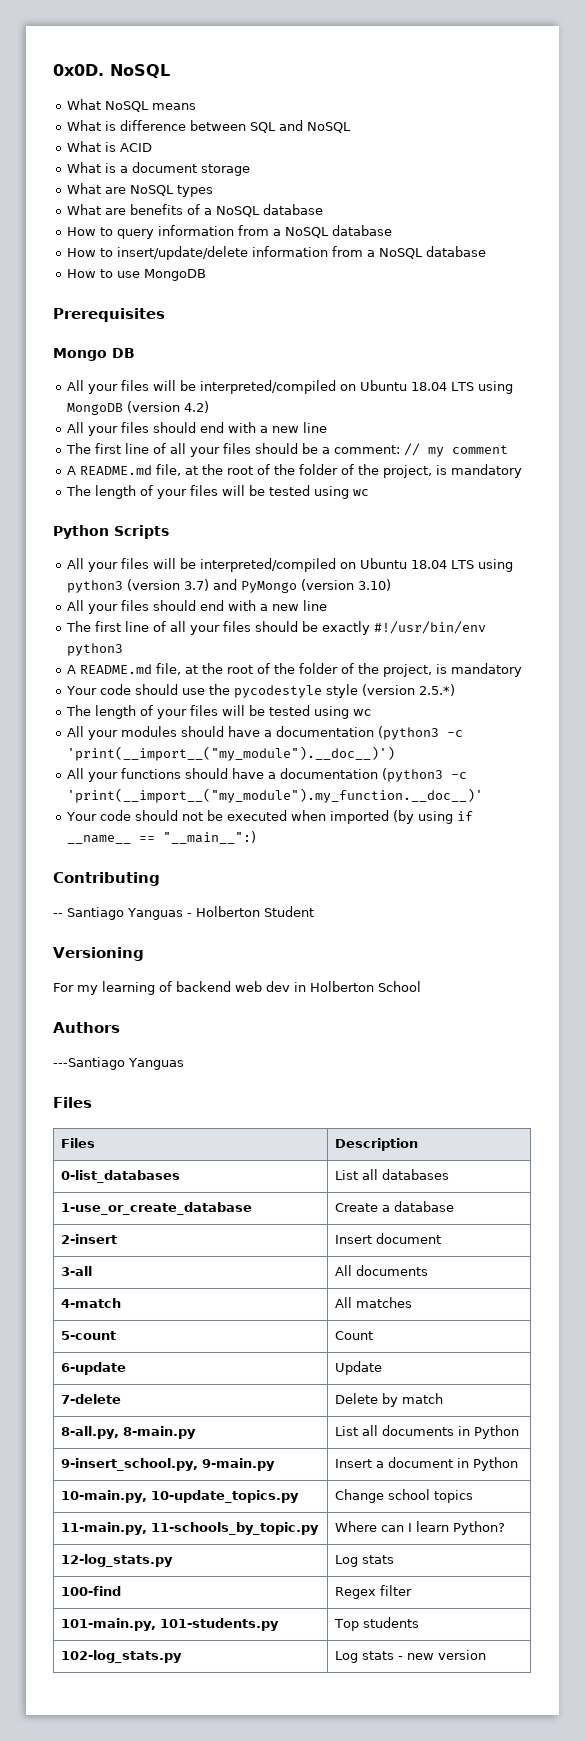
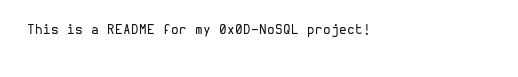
[53,64,170,78] [66,99,196,112] [66,120,351,133] [66,141,152,152] [66,162,250,176] [66,183,213,197] [66,204,323,217] [66,225,392,239] [66,246,486,260] [66,269,206,281] [53,308,165,322] [53,348,135,361] [66,380,513,394] [66,401,209,415] [66,422,327,436] [65,443,508,457] [66,464,522,478] [65,485,369,499] [53,525,169,539] [66,558,513,572] [66,579,391,593] [66,600,327,614] [65,621,486,635] [66,643,123,656] [66,663,522,677] [65,684,455,698] [65,705,371,719] [66,726,463,740] [66,746,395,761] [66,768,467,782] [66,788,483,803] [65,810,473,824] [66,831,256,844] [53,872,160,886] [53,906,314,920] [53,947,144,961] [53,981,421,995] [53,1022,120,1033] [53,1057,184,1070] [53,1097,92,1108] [61,1138,96,1148] [335,1138,419,1151] [61,1170,181,1183] [335,1169,450,1180] [61,1202,253,1215] [335,1201,455,1212] [61,1234,118,1244] [335,1233,442,1244] [61,1266,93,1276] [335,1265,429,1276] [61,1298,122,1308] [335,1297,413,1308] [61,1331,117,1340] [335,1331,374,1340] [61,1362,127,1375] [335,1361,383,1375] [61,1394,122,1404] [335,1393,444,1407] [61,1426,197,1439] [335,1425,520,1439] [61,1458,276,1471] [335,1457,519,1471] [61,1490,300,1503] [335,1489,474,1503] [61,1522,320,1535] [335,1521,506,1535] [61,1554,174,1567] [335,1555,395,1567] [61,1586,122,1596] [335,1585,413,1599] [61,1618,280,1631] [334,1617,420,1631] [61,1650,183,1663] [335,1650,487,1663] 0x0D. NoSQL // What NoSQL means // What is difference between SQL and NoSQL // What is ACID // What is a document storage // What are NoSQL types // What are benefits of a NoSQL database // How to query information from a NoSQL database // How to insert/update/delete information from a NoSQL database // How to use MongoDB // Prerequisites // Mongo DB // All your files will be interpreted/compiled on Ubuntu 18.04 LTS using MongoDB (version 4.2) // All your files should end with a new line // The first line of all your files should be a comment: // my comment // A README.md file, at the root of the folder of the project, is mandatory // The length of your files will be tested using wc // Python Scripts // All your files will be interpreted/compiled on Ubuntu 18.04 LTS using python3 (version 3.7) and PyMongo (version 3.10) // All your files should end with a new line // The first line of all your files should be exactly #!/usr/bin/env python3 // A README.md file, at the root of the folder of the project, is mandatory // Your code should use the pycodestyle style (version 2.5.*) // The length of your files will be tested using wc // All your modules should have a documentation (python3 -c 'print(__import__("my_module").__doc__)') // All your functions should have a documentation (python3 -c 'print(__import__("my_module").my_function.__doc__)' // Your code should not be executed when imported (by using if __name__ == "__main__":) // Contributing // -- Santiago Yanguas - Holberton Student // Versioning // For my learning of backend web dev in Holberton School // Authors // ---Santiago Yanguas // Files // Files | Description // 0-list_databases | List all databases // 1-use_or_create_database | Create a database // 2-insert | Insert document // 3-all | All documents // 4-match | All matches // 5-count | Count // 6-update | Update // 7-delete | Delete by match // 8-all.py, 8-main.py | List all documents in Python // 9-insert_school.py, 9-main.py | Insert a document in Python // 10-main.py, 10-update_topics.py | Change school topics // 11-main.py, 11-schools_by_topic.py | Where can I learn Python? // 12-log_stats.py | Log stats // 100-find | Regex filter // 101-main.py, 101-students.py | Top students // 102-log_stats.py | Log stats - new version -> [27,24,371,38] This is a README for my 0x0D-NoSQL project!

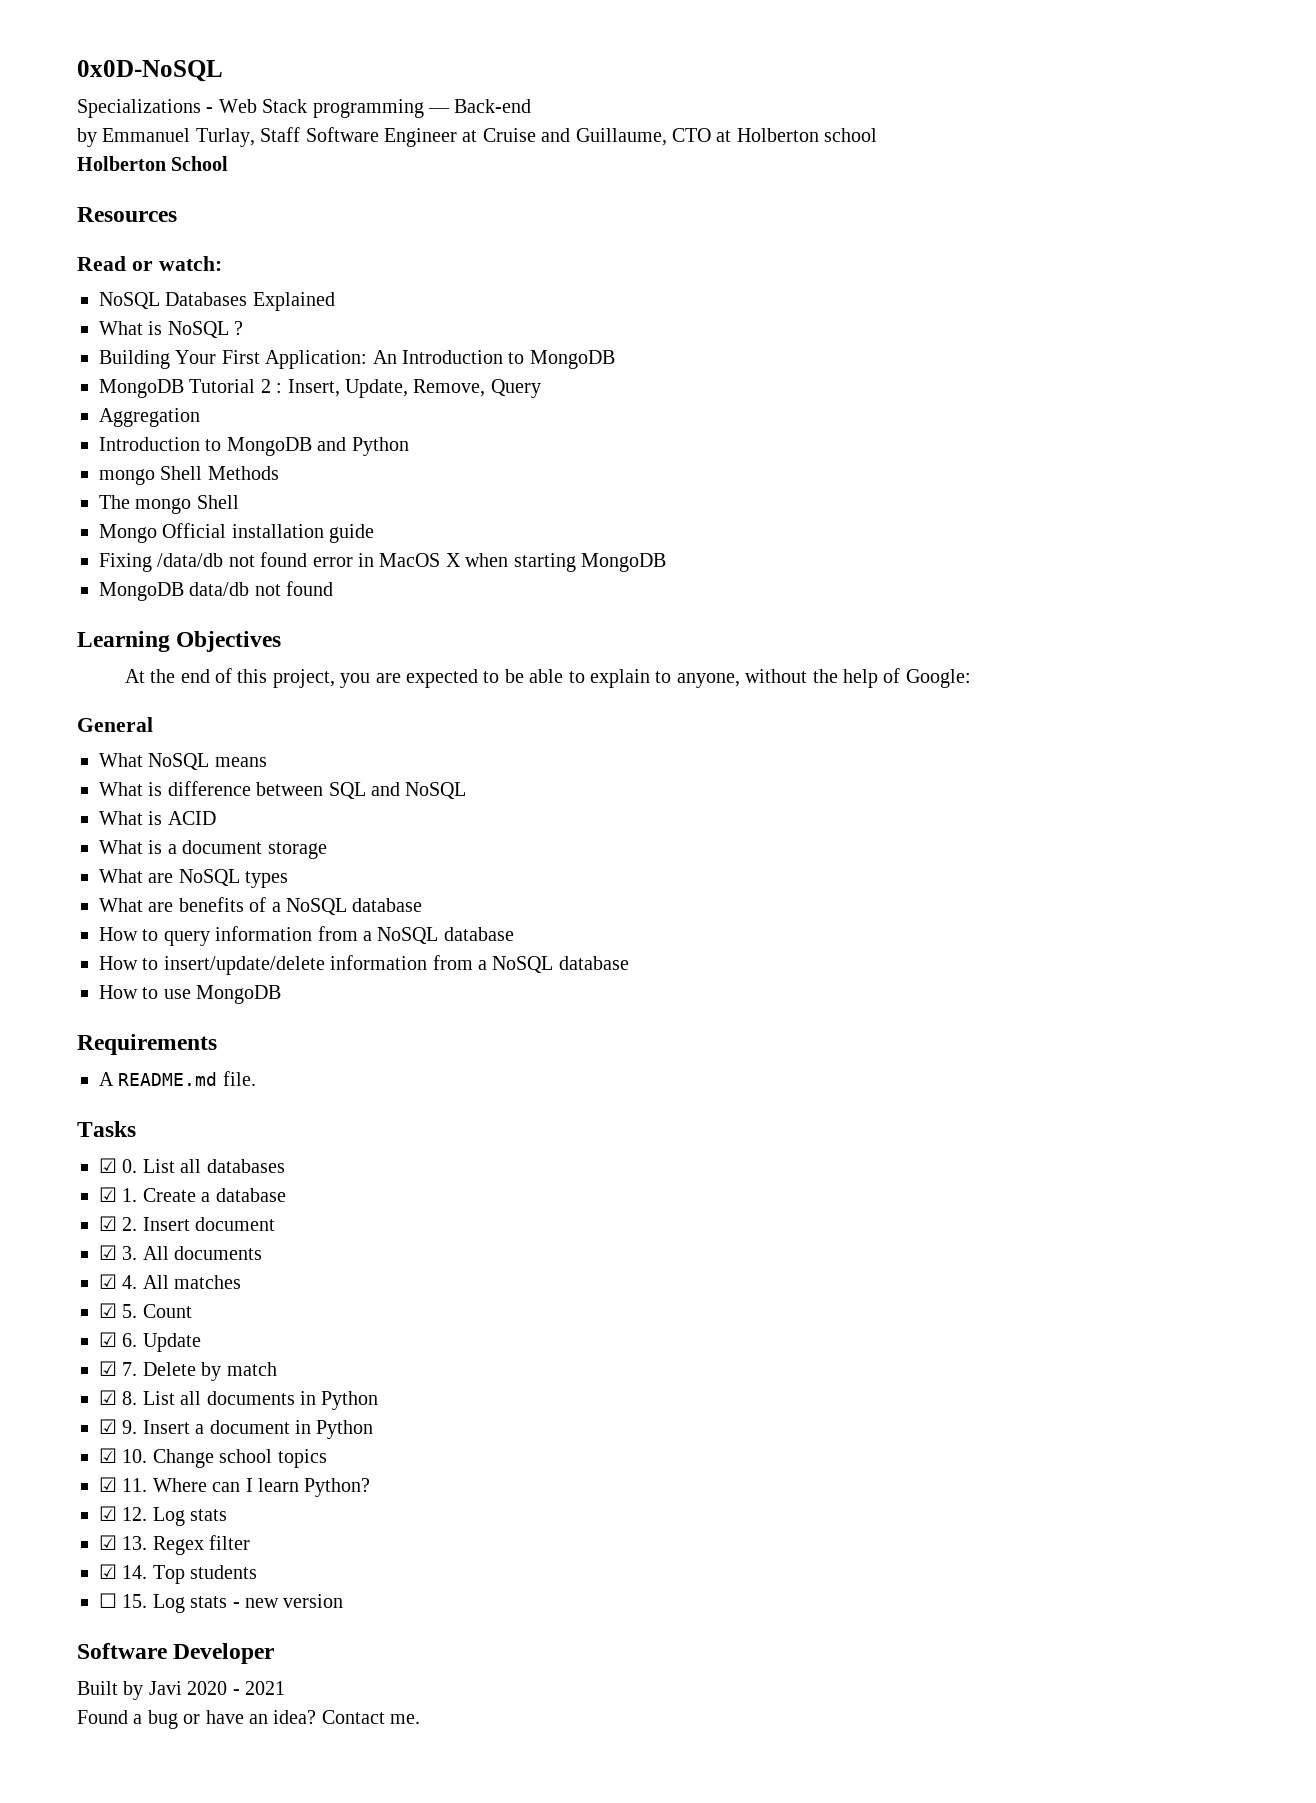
[27,24,371,38] This is a README for my 0x0D-NoSQL project! -> [77,60,223,82] [77,99,532,118] [77,127,878,147] [77,156,229,171] [77,207,177,222] [77,256,222,271] [99,292,335,311] [99,321,244,338] [99,350,615,369] [99,379,541,398] [99,408,200,427] [99,437,409,456] [99,466,279,485] [99,495,239,514] [99,523,375,543] [99,552,666,572] [99,581,334,601] [77,631,282,652] [124,668,971,688] [77,717,153,732] [99,753,267,770] [99,781,467,799] [99,811,216,825] [99,840,327,859] [99,869,289,888] [99,897,423,915] [99,926,514,946] [99,955,629,975] [99,985,282,1004] [77,1034,217,1055] [99,1071,256,1086] [77,1121,136,1137] [99,1158,285,1173] [99,1187,286,1202] [99,1216,276,1231] [99,1245,263,1260] [99,1274,242,1289] [99,1303,192,1318] [99,1332,201,1352] [99,1361,277,1381] [99,1390,379,1410] [99,1419,374,1439] [99,1448,327,1468] [99,1477,371,1497] [99,1506,228,1526] [99,1535,251,1555] [99,1564,258,1584] [99,1593,344,1613] [77,1643,275,1664] [77,1681,285,1700] [77,1710,421,1729] 0x0D-NoSQL // Specializations - Web Stack programming ― Back-end // by Emmanuel Turlay, Staff Software Engineer at Cruise and Guillaume, CTO at Holberton school // Holberton School // Resources // Read or watch: // NoSQL Databases Explained // What is NoSQL ? // Building Your First Application: An Introduction to MongoDB // MongoDB Tutorial 2 : Insert, Update, Remove, Query // Aggregation // Introduction to MongoDB and Python // mongo Shell Methods // The mongo Shell // Mongo Official installation guide // Fixing /data/db not found error in MacOS X when starting MongoDB // MongoDB data/db not found // Learning Objectives // At the end of this project, you are expected to be able to explain to anyone, without the help of Google: // General // What NoSQL means // What is difference between SQL and NoSQL // What is ACID // What is a document storage // What are NoSQL types // What are benefits of a NoSQL database // How to query information from a NoSQL database // How to insert/update/delete information from a NoSQL database // How to use MongoDB // Requirements // A README.md file. // Tasks // ☑ 0. List all databases // ☑ 1. Create a database // ☑ 2. Insert document // ☑ 3. All documents // ☑ 4. All matches // ☑ 5. Count // ☑ 6. Update // ☑ 7. Delete by match // ☑ 8. List all documents in Python // ☑ 9. Insert a document in Python // ☑ 10. Change school topics // ☑ 11. Where can I learn Python? // ☑ 12. Log stats // ☑ 13. Regex filter // ☑ 14. Top students // ☐ 15. Log stats - new version // Software Developer // Built by Javi 2020 - 2021 // Found a bug or have an idea? Contact me.

